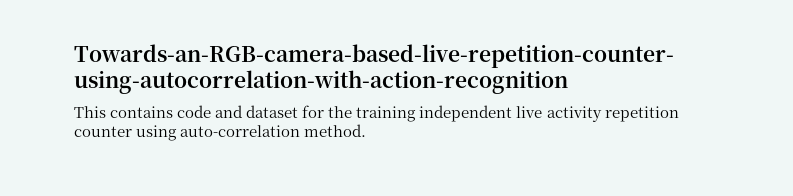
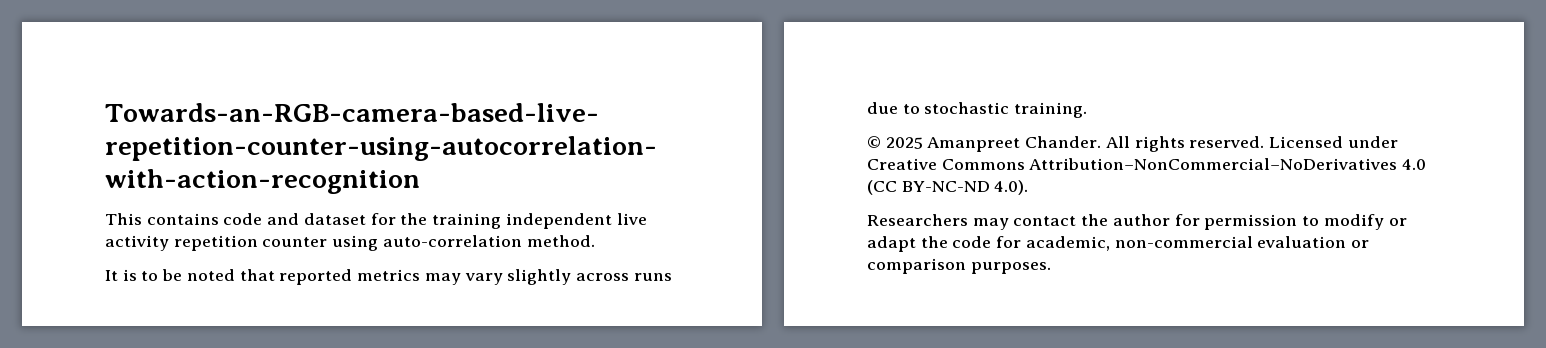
(367, 130) none -> [105,269,672,285] [867,102,1088,118] [867,136,1398,152] [867,158,1427,170] [867,180,1029,195] [867,214,1407,230] [867,236,1370,252] [867,258,1051,274] // It is to be noted that reported metrics may vary slightly across runs due to stochastic training. // © 2025 Amanpreet Chander. All rights reserved. Licensed under Creative Commons Attribution–NonCommercial–NoDerivatives 4.0 (CC BY-NC-ND 4.0). // Researchers may contact the author for permission to modify or adapt the code for academic, non-commercial evaluation or comparison purposes.

